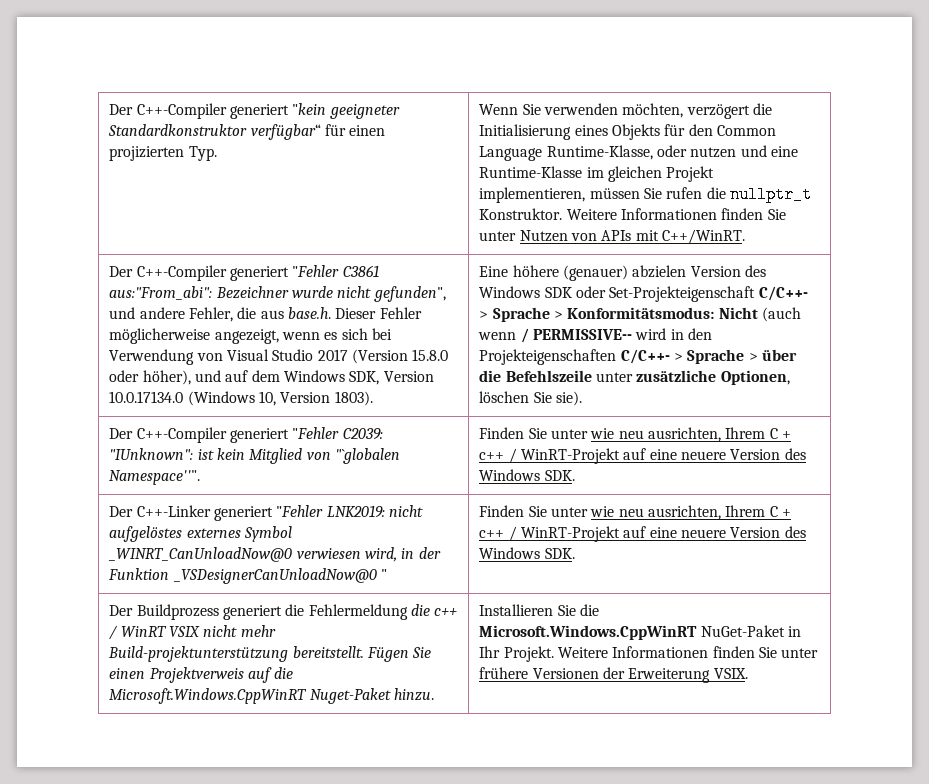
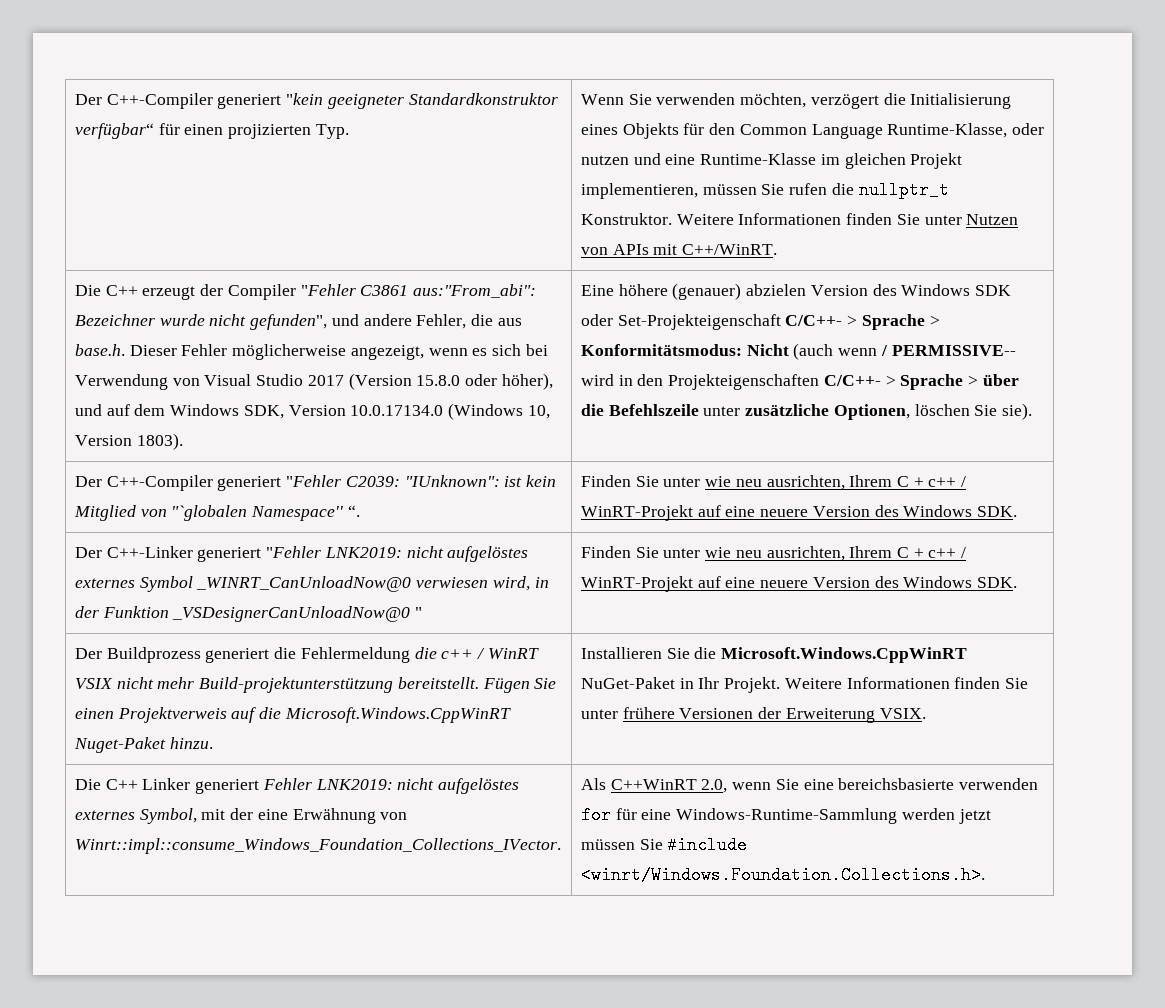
[109,265,289,281] Der C++-Compiler generiert -> [74,284,296,300] Die C++ erzeugt der Compiler
[109,470,201,485] Namespace''". -> [251,505,360,521] Namespace'' “.
(748, 673) none -> [74,778,519,794] [74,808,408,824] [74,838,561,854] [580,778,1038,793] [580,806,991,824] [580,836,748,854] [580,866,985,884] // Die C++ Linker generiert Fehler LNK2019: nicht aufgelöstes externes Symbol, mit der eine Erwähnung von Winrt::impl::consume_Windows_Foundation_Collections_IVector. | Als C++WinRT 2.0, wenn Sie eine bereichsbasierte verwenden for für eine Windows-Runtime-Sammlung werden jetzt müssen Sie #include <winrt/Windows.Foundation.Collections.h>.

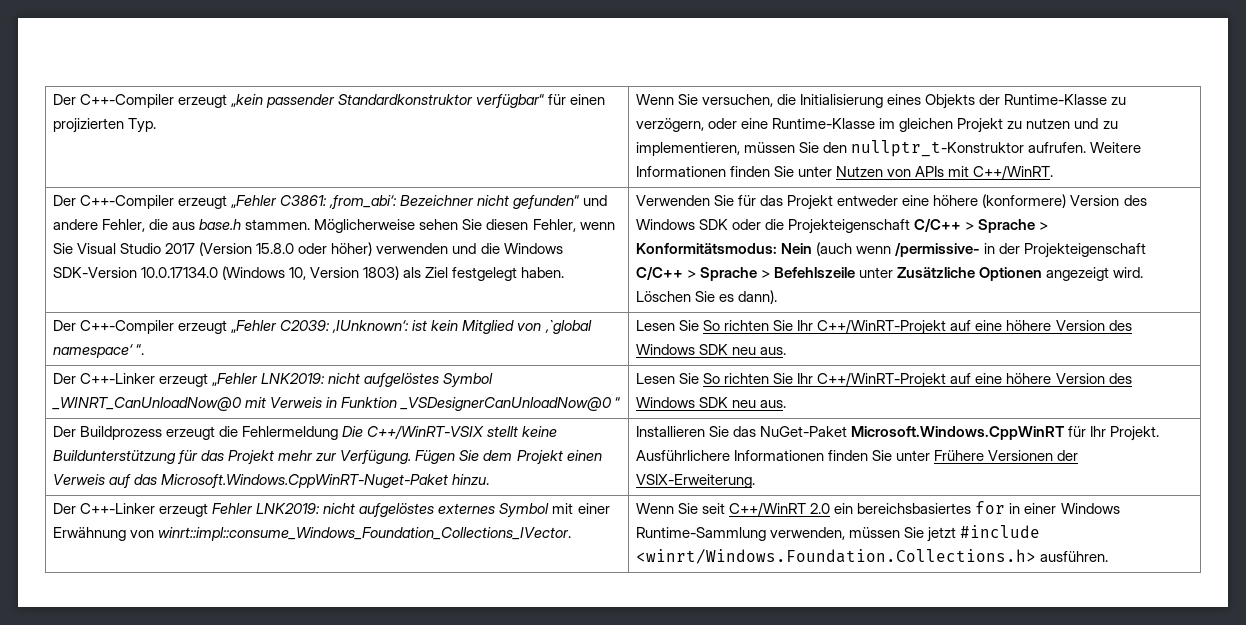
[74,93,404,109] Der C++-Compiler generiert "kein geeigneter -> [53,94,336,108] Der C++-Compiler erzeugt „kein passender
[656,93,879,109] verwenden möchten, verzögert -> [702,94,774,107] versuchen,
[683,123,1044,139] [580,153,661,165] für den Common Language Runtime-Klasse, oder nutzen und -> [979,94,1127,105] [636,118,738,132] der Runtime-Klasse zu verzögern, oder
[580,181,949,199] [580,213,672,225] implementieren, müssen Sie rufen die nullptr_t Konstruktor. -> [1007,118,1118,129] [636,140,1087,157] zu nutzen und zu implementieren, müssen Sie den nullptr_t-Konstruktor aufrufen.
[74,284,536,300] [74,314,328,330] Die C++ erzeugt der Compiler "Fehler C3861 aus:"From_abi": Bezeichner wurde nicht gefunden", -> [53,195,580,209] Der C++-Compiler erzeugt „Fehler C3861: ‚from_abi‘: Bezeichner nicht gefunden“
[74,344,548,360] [74,374,200,390] base.h. Dieser Fehler möglicherweise angezeigt, wenn es sich bei Verwendung von -> [199,219,615,233] [53,243,74,254] base.h stammen. Möglicherweise sehen Sie diesen Fehler, wenn Sie
[501,373,553,390] [74,403,550,420] [74,433,183,450] [580,283,807,300] höher), und auf dem Windows SDK, Version 10.0.17134.0 (Windows 10, Version 1803). | Eine höhere (genauer) abzielen -> [331,242,563,256] [53,266,565,281] [636,194,1067,210] höher) verwenden und die Windows SDK-Version 10.0.17134.0 (Windows 10, Version 1803) als Ziel festgelegt haben. | Verwenden Sie für das Projekt entweder eine höhere (konformere)
[617,314,843,330] Set-Projekteigenschaft C/C++- -> [765,218,962,234] die Projekteigenschaft C/C++
[746,344,789,356] Nicht -> [781,243,813,254] Nein
[880,345,1016,356] [580,374,1019,390] [580,403,1032,420] [74,475,500,491] / PERMISSIVE-- wird in den Projekteigenschaften C/C++- > Sprache > über die Befehlszeile unter zusätzliche Optionen, löschen Sie sie). // Der C++-Compiler generiert "Fehler C2039: "IUnknown": -> [895,242,1147,258] [636,266,1144,281] [636,290,778,304] [53,320,410,334] /permissive- in der Projekteigenschaft C/C++ > Sprache > Befehlszeile unter Zusätzliche Optionen angezeigt wird. Löschen Sie es dann). // Der C++-Compiler erzeugt „Fehler C2039: ‚IUnknown‘:
[171,505,344,521] "`globalen Namespace'' -> [544,320,592,334] [53,344,134,358] ‚`global namespace‘
[580,475,967,490] [580,505,1017,521] [74,546,322,562] Finden Sie unter wie neu ausrichten, Ihrem C + c++ / WinRT-Projekt auf eine neuere Version des Windows SDK. // Der C++-Linker generiert "Fehler -> [636,319,1132,335] [636,344,787,355] [53,373,494,388] [52,397,621,411] [636,372,1132,388] [636,397,787,408] [53,425,558,440] [53,450,602,465] [53,474,490,488] [636,426,1160,441] [636,450,1079,461] [636,474,756,488] [53,503,254,517] Lesen Sie So richten Sie Ihr C++/WinRT-Projekt auf eine höhere Version des Windows SDK neu aus. // Der C++-Linker erzeugt „Fehler LNK2019: nicht aufgelöstes Symbol _WINRT_CanUnloadNow@0 mit Verweis in Funktion _VSDesignerCanUnloadNow@0 “ | Lesen Sie So richten Sie Ihr C++/WinRT-Projekt auf eine höhere Version des Windows SDK neu aus. // Der Buildprozess erzeugt die Fehlermeldung Die C++/WinRT-VSIX stellt keine Buildunterstützung für das Projekt mehr zur Verfügung. Fügen Sie dem Projekt einen Verweis auf das Microsoft.Windows.CppWinRT-Nuget-Paket hinzu. | Installieren Sie das NuGet-Paket Microsoft.Windows.CppWinRT für Ihr Projekt. Ausführlichere Informationen finden Sie unter Frühere Versionen der VSIX-Erweiterung. // Der C++-Linker erzeugt Fehler
[196,576,549,592] [74,606,423,622] [580,546,967,561] [580,576,1017,592] [74,647,539,663] [74,677,557,693] [74,707,511,723] [73,737,213,753] [580,647,968,663] [580,677,1028,693] [580,707,926,723] [74,778,519,794] [74,808,408,824] [74,838,561,854] [580,778,1038,793] [580,806,991,824] [580,836,748,854] [580,866,985,884] _WINRT_CanUnloadNow@0 verwiesen wird, in der Funktion _VSDesignerCanUnloadNow@0 " | Finden Sie unter wie neu ausrichten, Ihrem C + c++ / WinRT-Projekt auf eine neuere Version des Windows SDK. // Der Buildprozess generiert die Fehlermeldung die c++ / WinRT VSIX nicht mehr Build-projektunterstützung bereitstellt. Fügen Sie einen Projektverweis auf die Microsoft.Windows.CppWinRT Nuget-Paket hinzu. | Installieren Sie die Microsoft.Windows.CppWinRT NuGet-Paket in Ihr Projekt. Weitere Informationen finden Sie unter frühere Versionen der Erweiterung VSIX. // Die C++ Linker generiert Fehler LNK2019: nicht aufgelöstes externes Symbol, mit der eine Erwähnung von Winrt::impl::consume_Windows_Foundation_Collections_IVector. | Als C++WinRT 2.0, wenn Sie eine bereichsbasierte verwenden for für eine Windows-Runtime-Sammlung werden jetzt müssen Sie #include <winrt/Windows.Foundation.Collections.h>. -> [552,503,610,514] [53,527,572,541] [636,501,1120,516] [636,525,1041,542] [636,549,1109,564] mit einer Erwähnung von winrt::impl::consume_Windows_Foundation_Collections_IVector. | Wenn Sie seit C++/WinRT 2.0 ein bereichsbasiertes for in einer Windows Runtime-Sammlung verwenden, müssen Sie jetzt #include <winrt/Windows.Foundation.Collections.h> ausführen.

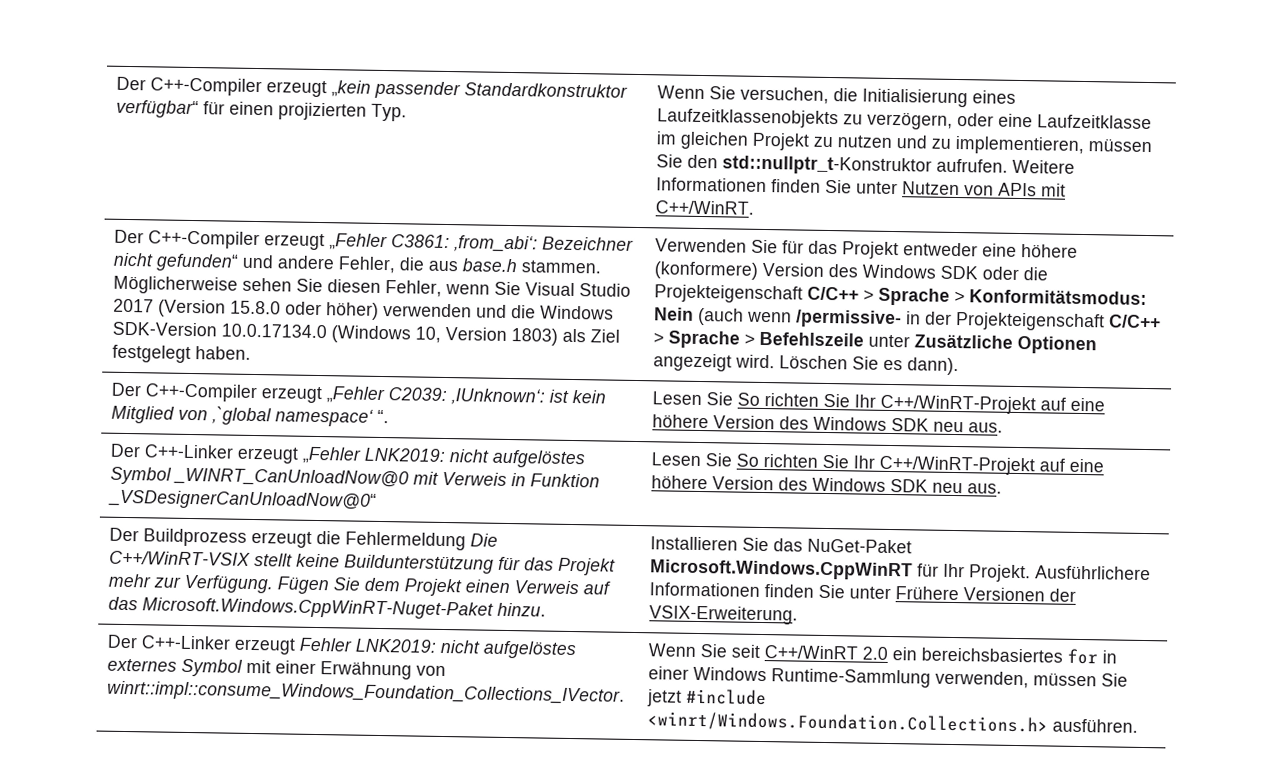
[925,94,1108,109] Objekts der Runtime-Klasse -> [657,108,840,129] Laufzeitklassenobjekts
[772,118,876,129] Runtime-Klasse -> [1037,114,1153,130] Laufzeitklasse
[851,140,1025,157] nullptr_t-Konstruktor -> [722,155,933,176] std::nullptr_t-Konstruktor
[400,397,621,411] _VSDesignerCanUnloadNow@0 “ -> [108,489,378,511] _VSDesignerCanUnloadNow@0“

